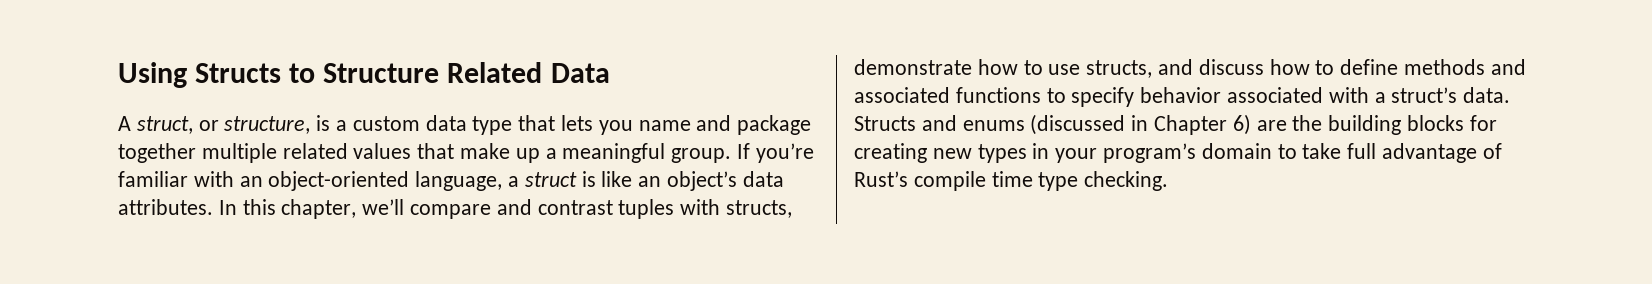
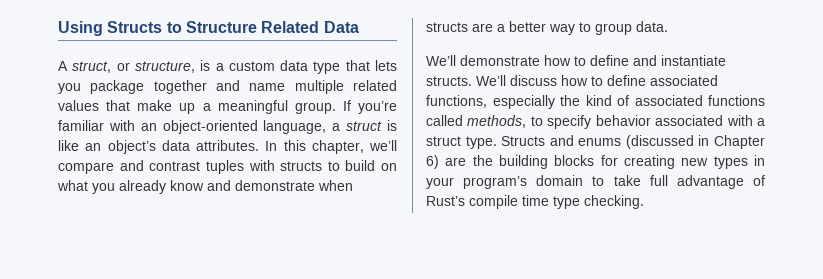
[638,115,812,135] [118,143,196,163] name and package together -> [90,80,286,94] package together and name
[726,200,793,218] [854,59,1526,78] [854,87,1041,103] structs, demonstrate how to use structs, and discuss how to define methods and associated functions -> [280,160,397,171] [57,180,353,194] [426,21,668,35] [426,55,726,66] [426,75,718,86] [426,95,765,109] [426,115,527,128] structs to build on what you already know and demonstrate when structs are a better way to group data. // We’ll demonstrate how to define and instantiate structs. We’ll discuss how to define associated functions, especially the kind of associated functions called methods,
[1391,87,1511,103] struct’s data. -> [426,136,497,149] struct type.

